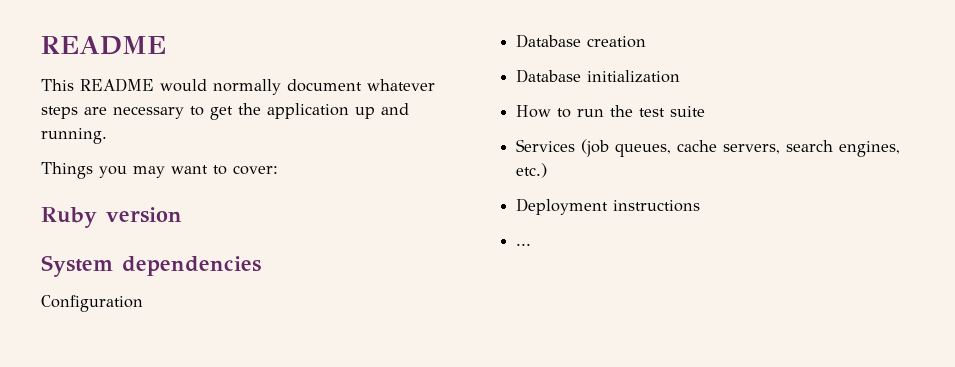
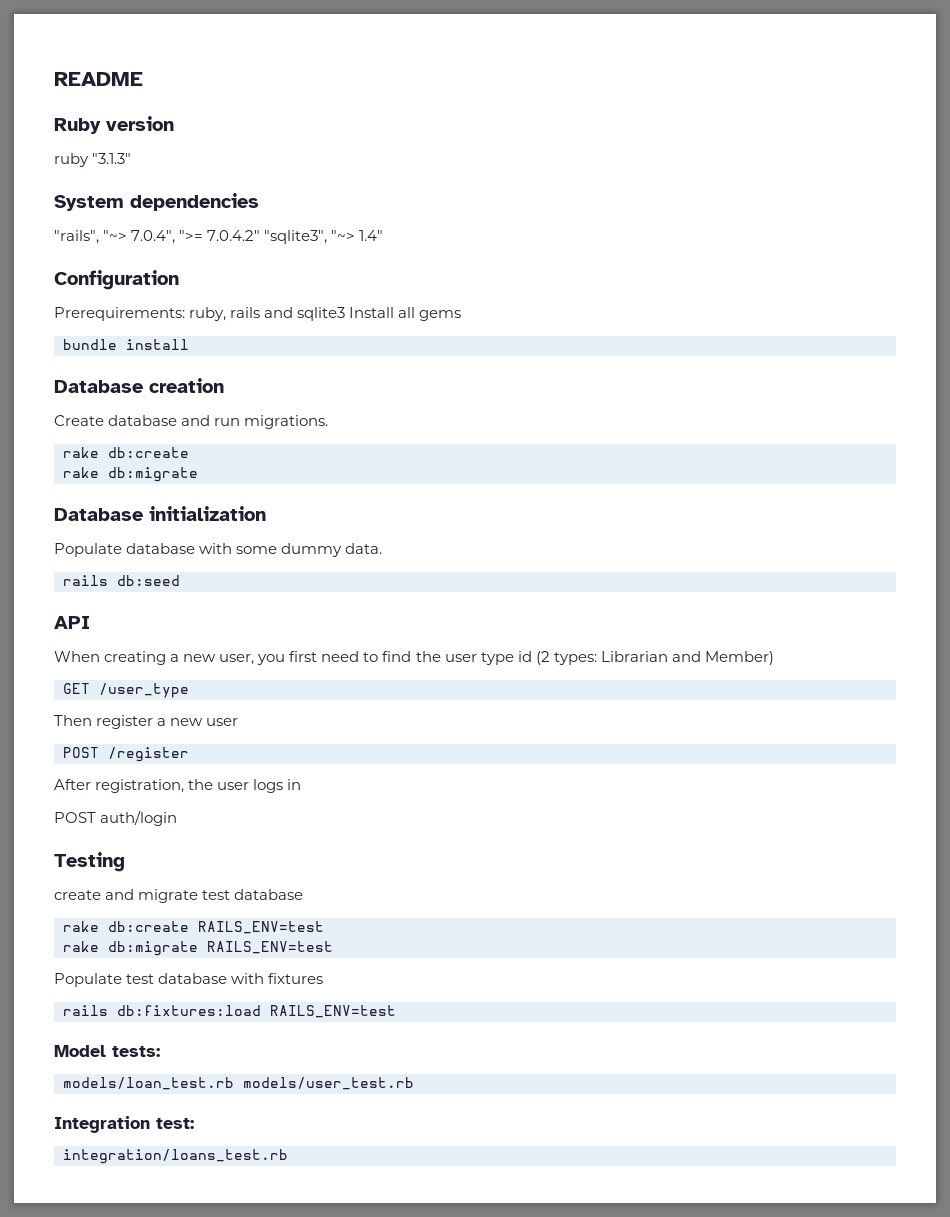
[41,36,166,55] [41,78,435,95] [41,103,409,120] [41,128,107,144] [41,162,278,179] README // This README would normally document whatever steps are necessary to get the application up and running. // Things you may want to cover: -> [54,72,143,86] README
(182, 215) none -> [54,153,132,167] // ruby "3.1.3"
[41,295,143,312] [516,34,647,48] [516,69,681,83] [516,105,706,118] [516,139,901,157] [516,163,548,178] [516,198,701,215] [516,243,532,246] Configuration // Database creation // Database initialization // How to run the test suite // Services (job queues, cache servers, search engines, etc.) // Deployment instructions // ... -> [54,230,384,244] [54,270,179,290] [54,307,462,321] [63,339,189,350] [54,378,224,393] [54,415,329,429] [63,447,189,458] [63,467,198,482] [54,506,266,521] [54,543,383,557] [63,575,180,586] [54,616,90,629] [54,651,774,665] [63,683,189,698] [54,715,239,729] [63,747,189,762] [54,779,302,793] [54,810,178,826] [54,852,125,872] [54,889,304,903] [63,921,324,934] [63,941,333,956] [54,973,324,987] [63,1005,396,1018] [54,1045,160,1057] [63,1077,414,1090] [54,1116,194,1133] [63,1149,288,1164] "rails", "~> 7.0.4", ">= 7.0.4.2" "sqlite3", "~> 1.4" // Configuration // Prerequirements: ruby, rails and sqlite3 Install all gems // bundle install // Database creation // Create database and run migrations. // rake db:create // rake db:migrate // Database initialization // Populate database with some dummy data. // rails db:seed // API // When creating a new user, you first need to find the user type id (2 types: Librarian and Member) // GET /user_type // Then register a new user // POST /register // After registration, the user logs in // POST auth/login // Testing // create and migrate test database // rake db:create RAILS_ENV=test // rake db:migrate RAILS_ENV=test // Populate test database with fixtures // rails db:fixtures:load RAILS_ENV=test // Model tests: // models/loan_test.rb models/user_test.rb // Integration test: // integration/loans_test.rb

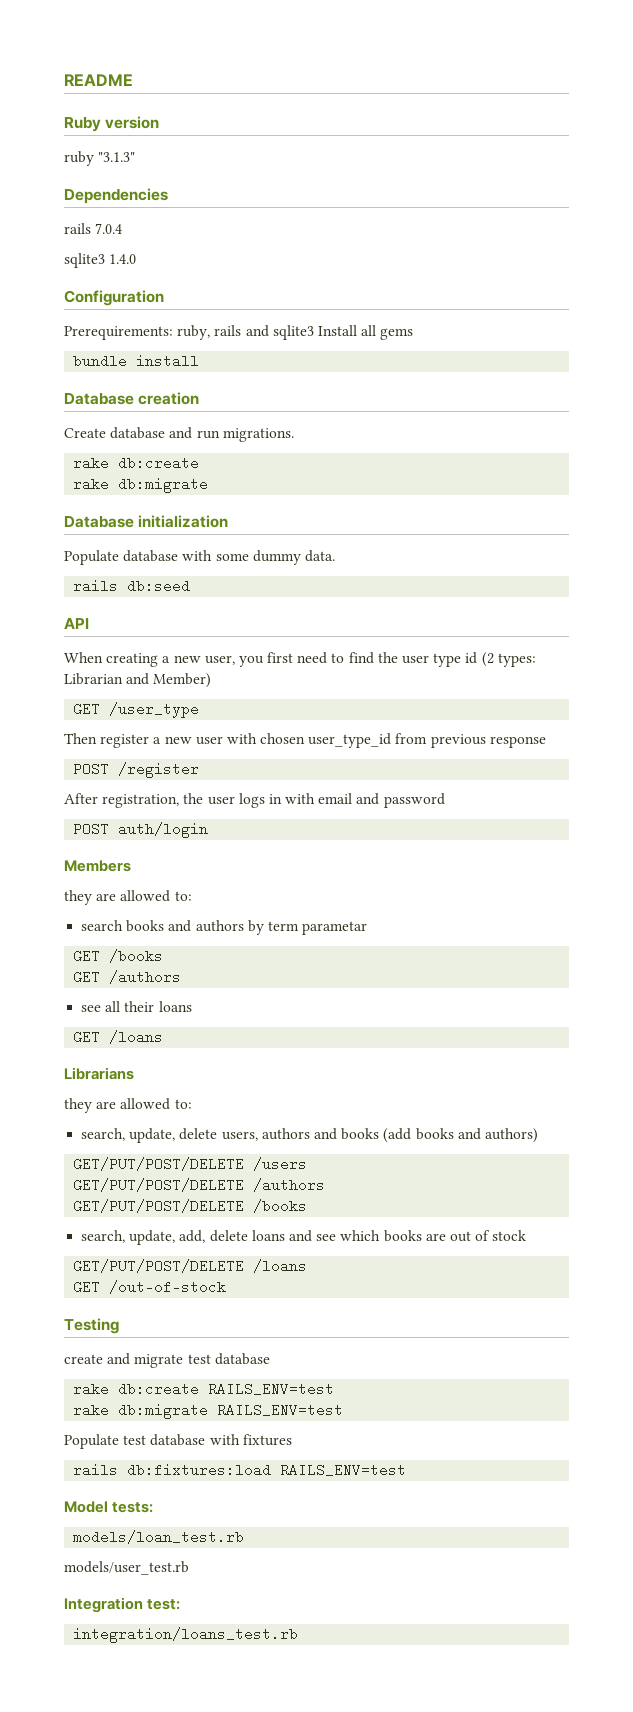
[54,193,259,211] [54,230,384,244] System dependencies // "rails", "~> 7.0.4", ">= 7.0.4.2" "sqlite3", "~> 1.4" -> [64,188,168,204] [64,223,123,234] [64,253,137,268] Dependencies // rails 7.0.4 // sqlite3 1.4.0
(239, 722) none -> [226,733,546,748] with chosen user_type_id from previous response
[54,810,178,826] // POST auth/login -> [285,793,445,808] [73,822,209,838] [64,860,131,872] [64,890,192,905] [81,920,368,935] [73,949,164,963] [73,970,182,984] [81,1001,192,1012] [73,1030,164,1044] [64,1067,134,1080] [64,1098,192,1113] [81,1128,538,1143] [73,1157,308,1171] [73,1178,326,1192] [73,1199,308,1213] [81,1230,527,1245] [73,1259,308,1273] [73,1280,227,1294] with email and password // POST auth/login // Members // they are allowed to: // search books and authors by term parametar // GET /books // GET /authors // see all their loans // GET /loans // Librarians // they are allowed to: // search, update, delete users, authors and books (add books and authors) // GET/PUT/POST/DELETE /users // GET/PUT/POST/DELETE /authors // GET/PUT/POST/DELETE /books // search, update, add, delete loans and see which books are out of stock // GET/PUT/POST/DELETE /loans // GET /out-of-stock
(234, 1083) none -> (245, 1537) //

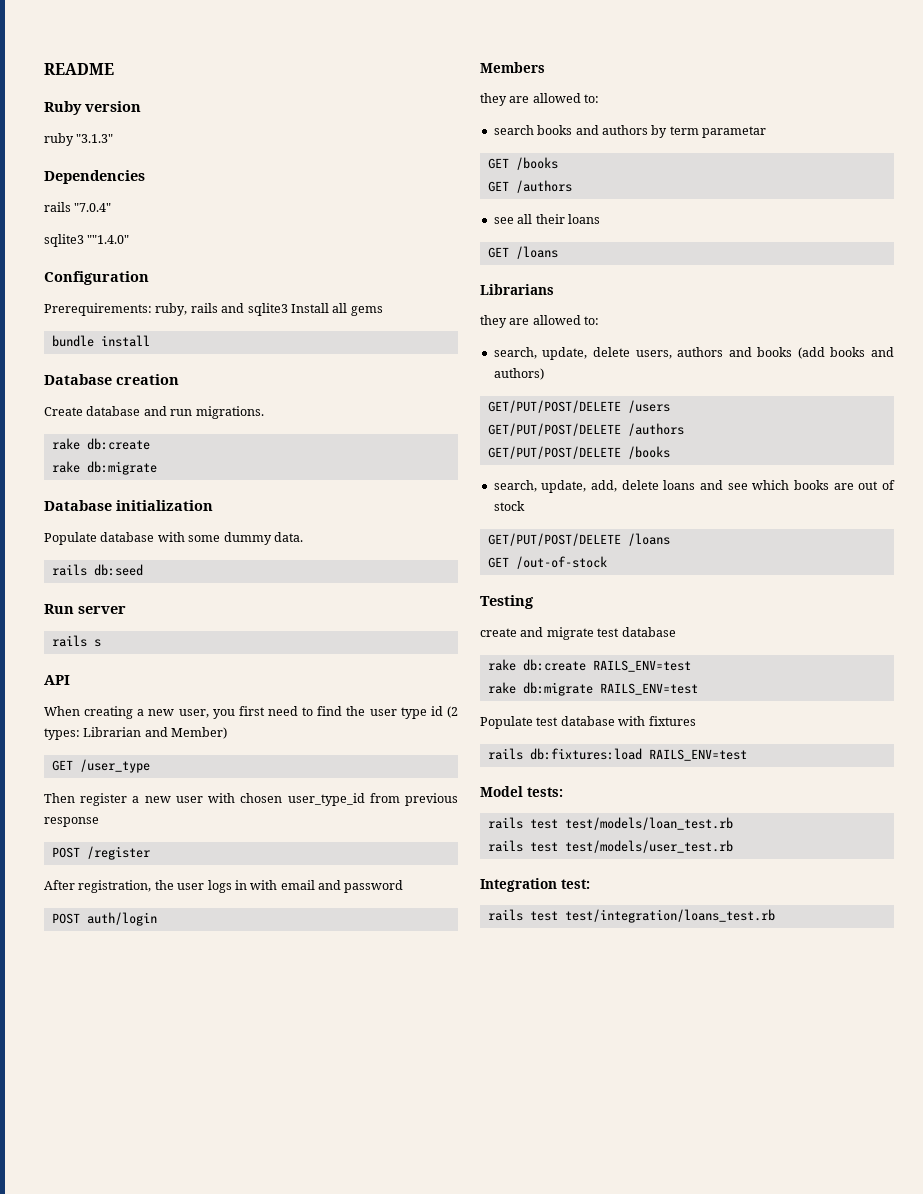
[95,223,123,234] [64,253,137,268] 7.0.4 // sqlite3 1.4.0 -> [74,203,112,212] [44,234,130,247] "7.0.4" // sqlite3 ""1.4.0"
(191, 586) none -> [44,604,126,614] [51,635,101,647] // Run server // rails s
[73,1530,245,1544] [64,1561,189,1575] models/loan_test.rb // models/user_test.rb -> [487,817,733,830] [487,840,733,853] rails test test/models/loan_test.rb // rails test test/models/user_test.rb
[73,1627,299,1643] integration/loans_test.rb -> [487,909,775,923] rails test test/integration/loans_test.rb

